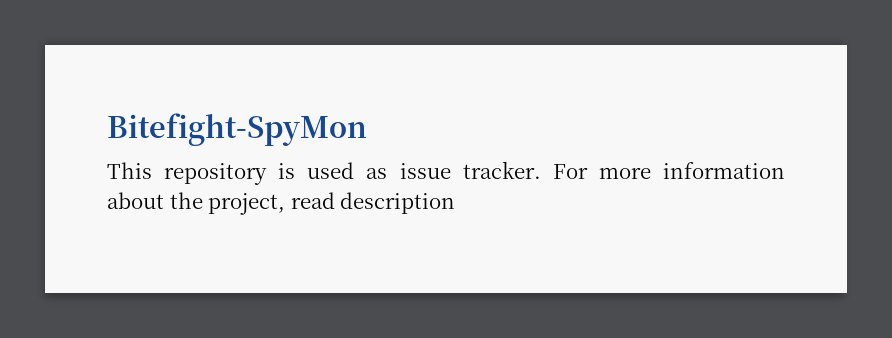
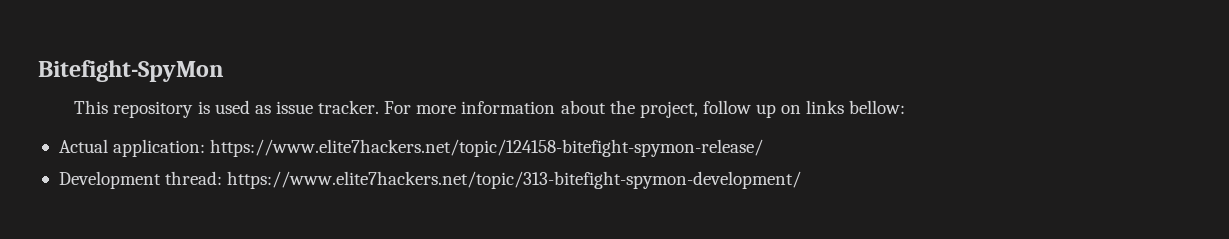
[290,192,456,214] read description -> [702,100,906,118] [58,139,764,157] [58,171,802,189] follow up on links bellow: // Actual application: https://www.elite7hackers.net/topic/124158-bitefight-spymon-release/ // Development thread: https://www.elite7hackers.net/topic/313-bitefight-spymon-development/

